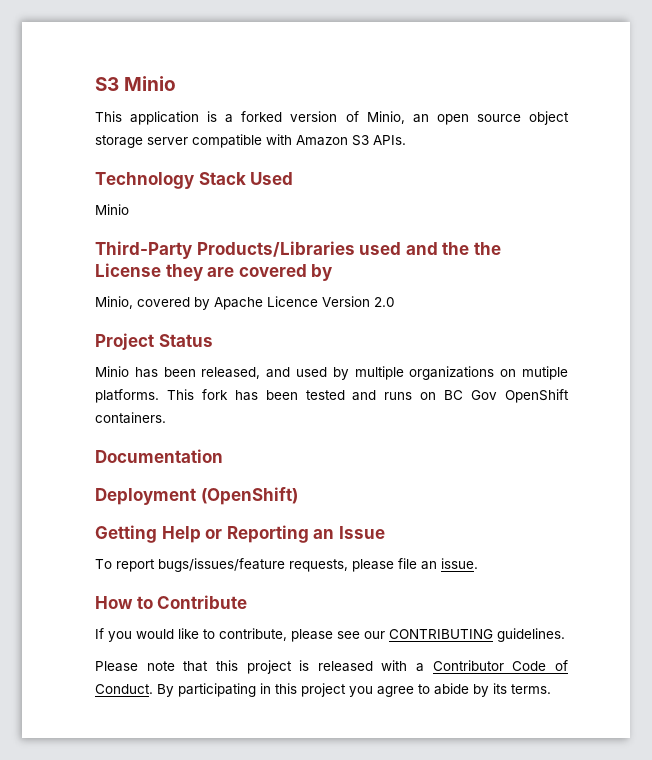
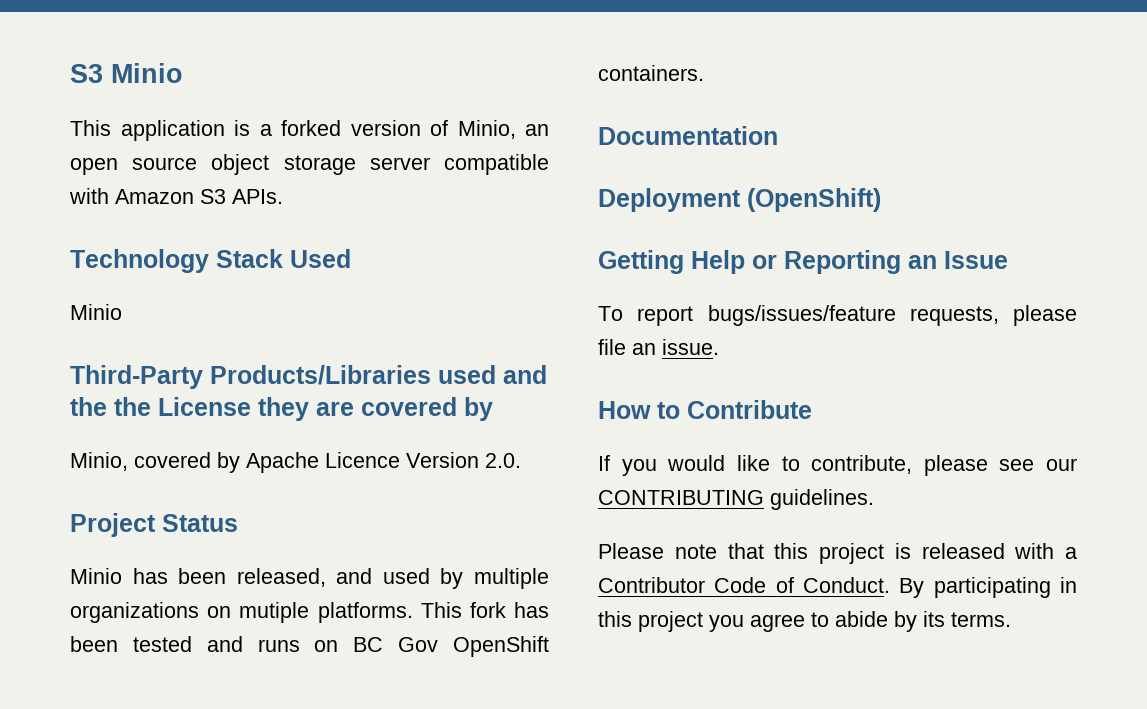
[374,297,395,307] 2.0 -> [485,453,521,468] 2.0.

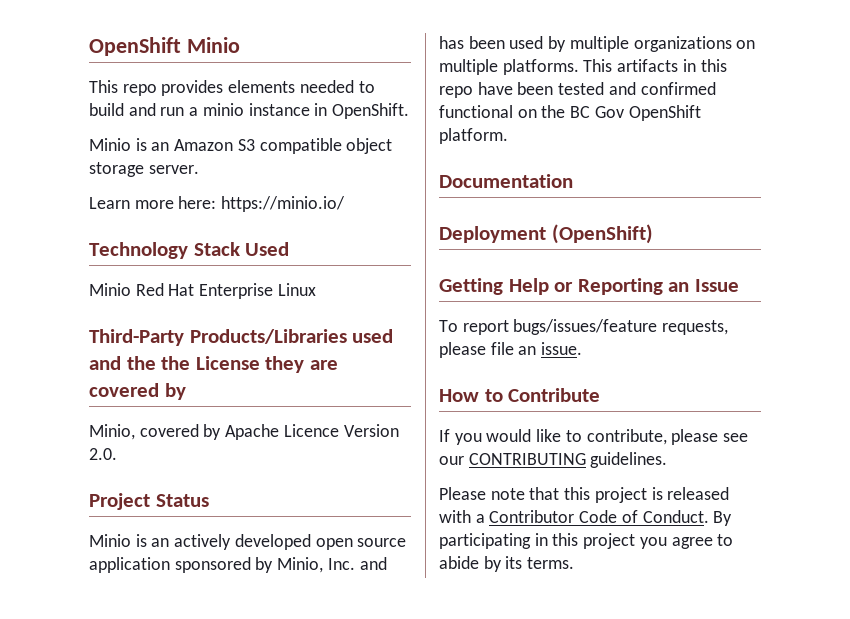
[70,64,103,83] S3 -> [89,37,181,56] OpenShift
[120,120,549,141] [70,154,549,175] [69,188,283,204] application is a forked version of Minio, an open source object storage server compatible with Amazon S3 APIs. -> [122,80,375,96] [89,103,410,119] [89,138,393,154] [89,162,199,177] [89,196,346,212] repo provides elements needed to build and run a minio instance in OpenShift. // Minio is an Amazon S3 compatible object storage server. // Learn more here: https://minio.io/
(122, 312) none -> [135,283,316,299] Red Hat Enterprise Linux
[132,568,373,587] has been released, and -> [135,534,407,550] [89,557,387,573] [439,36,505,49] is an actively developed open source application sponsored by Minio, Inc. and has been
[239,602,310,623] mutiple -> [439,59,498,75] multiple
[469,602,549,618] [70,636,339,652] fork has been tested and runs on -> [617,59,727,72] [439,82,716,98] [439,105,566,118] artifacts in this repo have been tested and confirmed functional on the
[598,65,704,81] containers. -> [439,128,508,144] platform.

